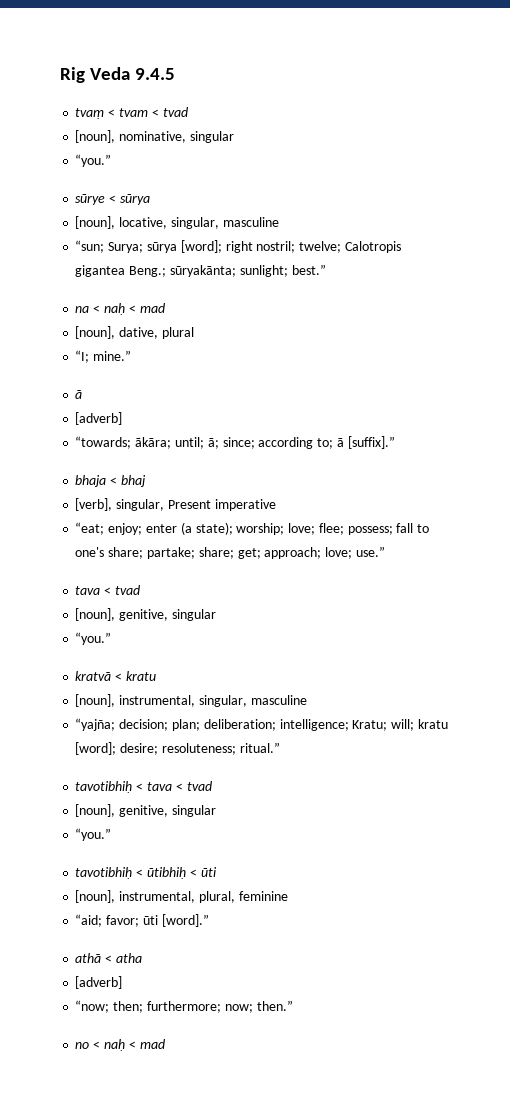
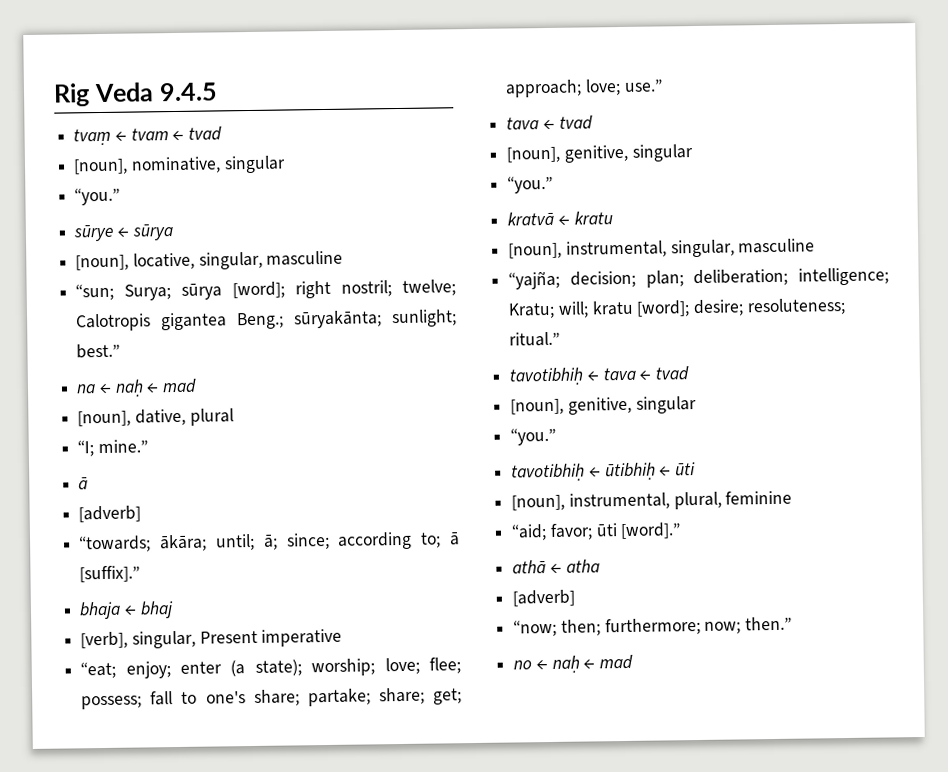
[108,108,159,117] < tvam < -> [114,128,185,142] ← tvam ←
[109,195,117,203] < -> [116,226,129,238] ←
[93,303,136,315] < naḥ < -> [98,379,160,397] ← naḥ ←
[110,477,118,485] < -> [123,604,137,616] ←
[104,587,112,595] < -> [542,118,555,131] ←
[115,673,123,681] < -> [557,214,570,226] ←
[136,782,183,791] < tava < -> [586,367,652,382] ← tava ←
[136,867,197,879] < ūtibhiḥ < -> [588,462,672,481] ← ūtibhiḥ ←
[105,955,113,963] < -> [549,562,562,575] ←
[93,1039,136,1051] < naḥ < -> [535,655,596,673] ← naḥ ←

